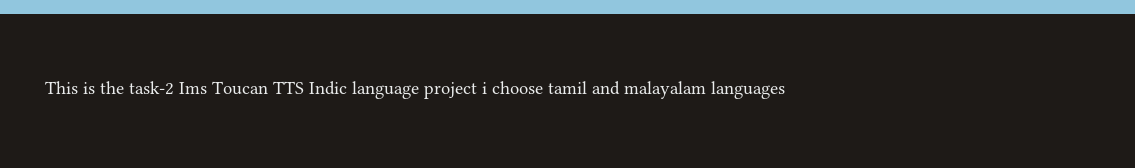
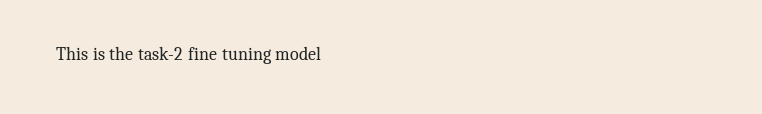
[179,81,785,99] Ims Toucan TTS Indic language project i choose tamil and malayalam languages -> [187,46,322,64] fine tuning model

